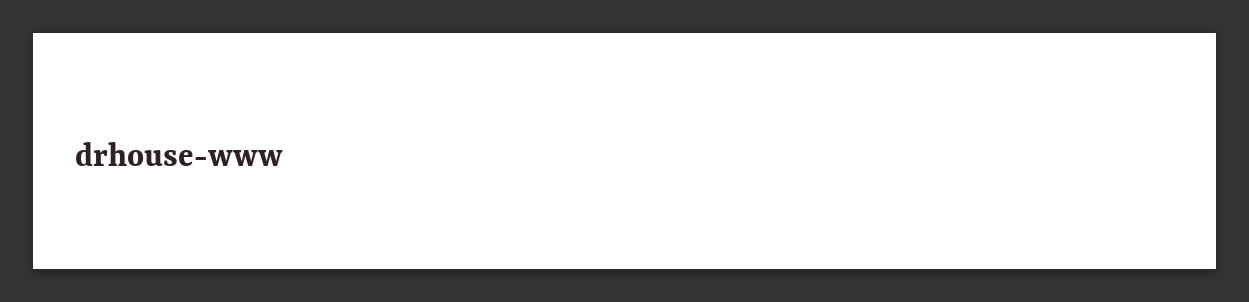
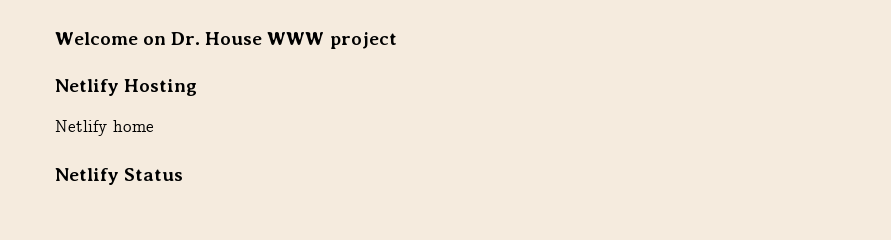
[75,142,283,166] drhouse-www -> [55,32,397,49] [55,79,198,96] [55,120,154,136] [55,168,184,185] Welcome on Dr. House WWW project // Netlify Hosting // Netlify home // Netlify Status

